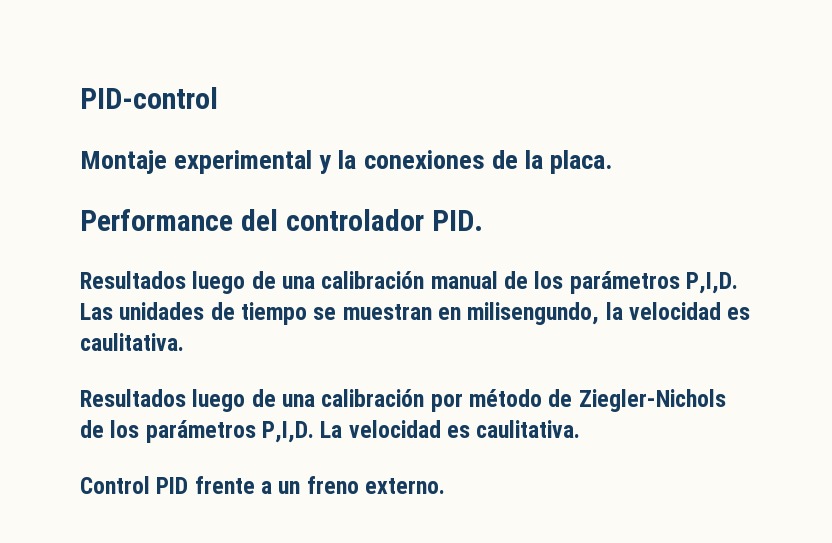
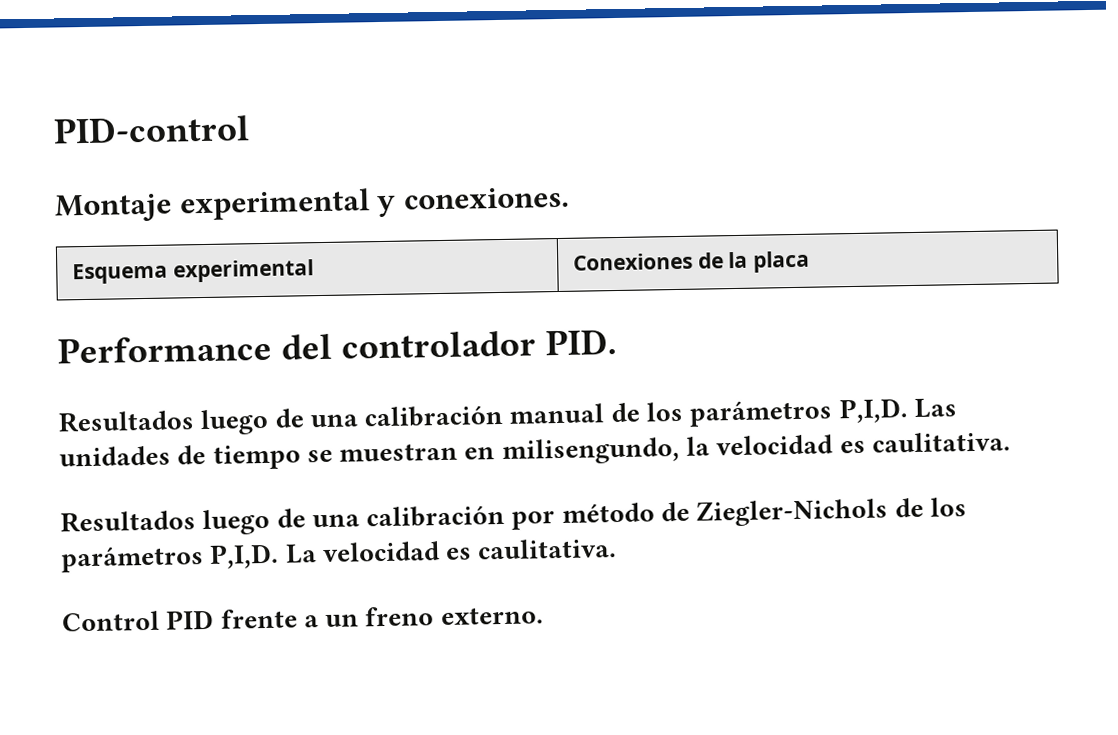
[338,150,485,169] la conexiones -> [402,186,570,210] [72,259,314,285] [573,252,694,271] conexiones. // Esquema experimental | Conexiones
[550,150,614,174] placa. -> [753,250,811,273] placa

